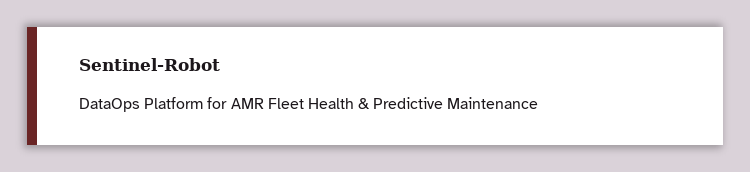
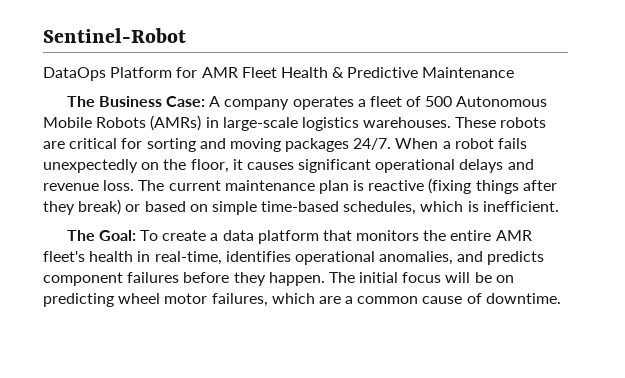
(539, 103) none -> [66,96,548,110] [43,115,547,131] [43,138,528,152] [43,159,534,173] [43,178,557,194] [43,199,559,215] [66,230,532,244] [43,251,545,265] [43,272,514,286] [43,293,561,307] // The Business Case: A company operates a fleet of 500 Autonomous Mobile Robots (AMRs) in large-scale logistics warehouses. These robots are critical for sorting and moving packages 24/7. When a robot fails unexpectedly on the floor, it causes significant operational delays and revenue loss. The current maintenance plan is reactive (fixing things after they break) or based on simple time-based schedules, which is inefficient. // The Goal: To create a data platform that monitors the entire AMR fleet's health in real-time, identifies operational anomalies, and predicts component failures before they happen. The initial focus will be on predicting wheel motor failures, which are a common cause of downtime.

